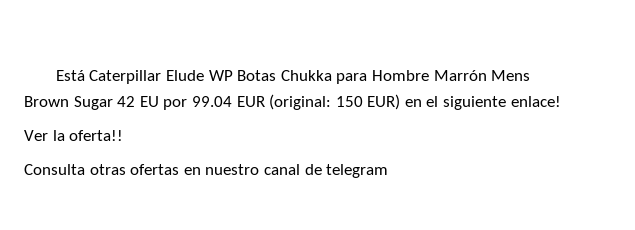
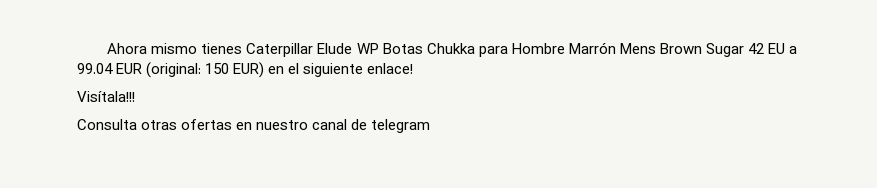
[55,70,85,81] Está -> [107,43,243,54] Ahora mismo tienes
[163,99,188,110] por -> [789,46,798,54] a
[24,130,124,141] Ver la oferta!! -> [77,91,135,102] Visítala!!!

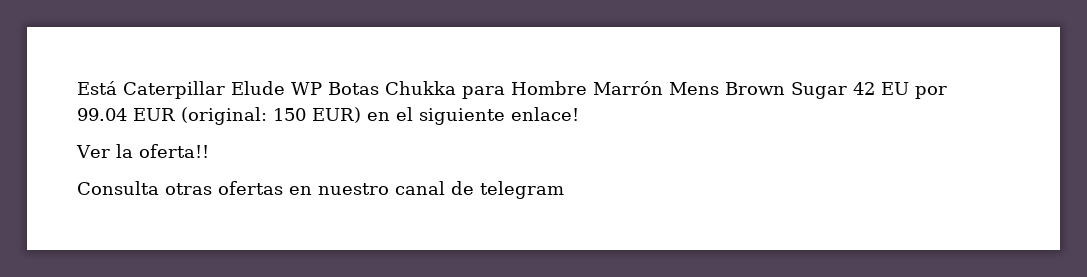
[107,43,243,54] Ahora mismo tienes -> [77,81,117,95] Está
[789,46,798,54] a -> [915,86,947,99] por
[77,91,135,102] Visítala!!! -> [76,144,209,158] Ver la oferta!!

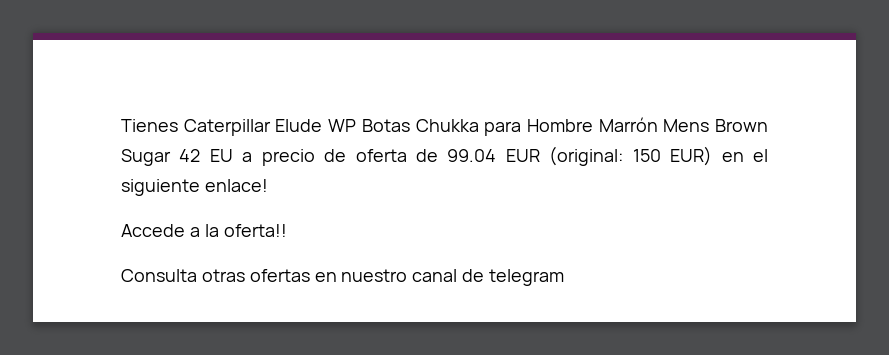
[77,81,117,95] Está -> [121,119,178,132] Tienes
[915,86,947,99] por -> [242,149,439,166] a precio de oferta de
[76,145,110,158] Ver -> [121,224,200,237] Accede a

